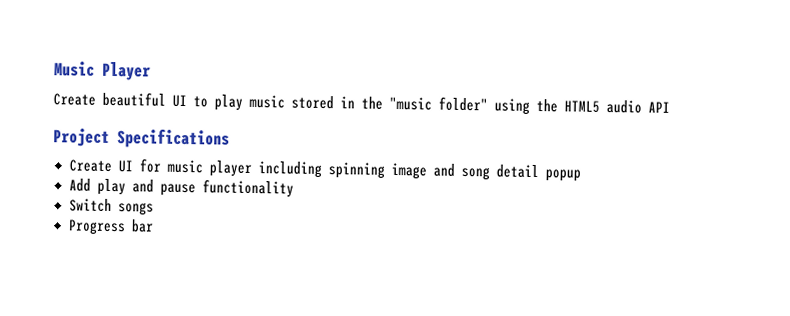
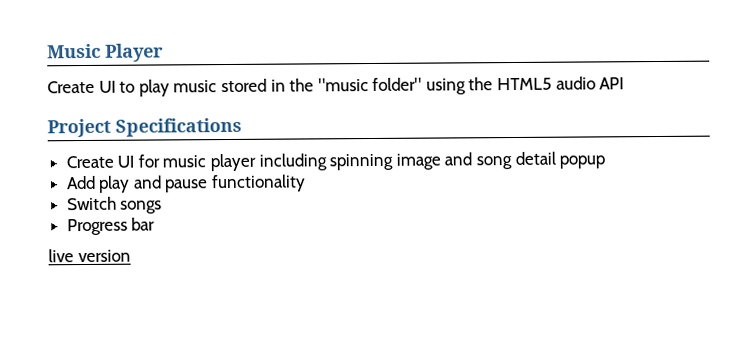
[102,91,166,107] beautiful -> (95, 87) none
(154, 226) none -> [48,249,131,263] // live version

